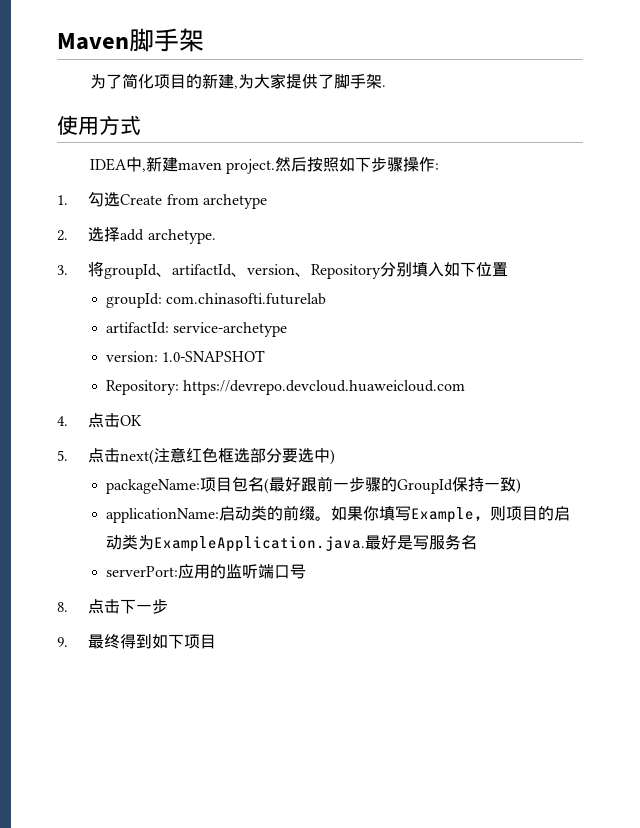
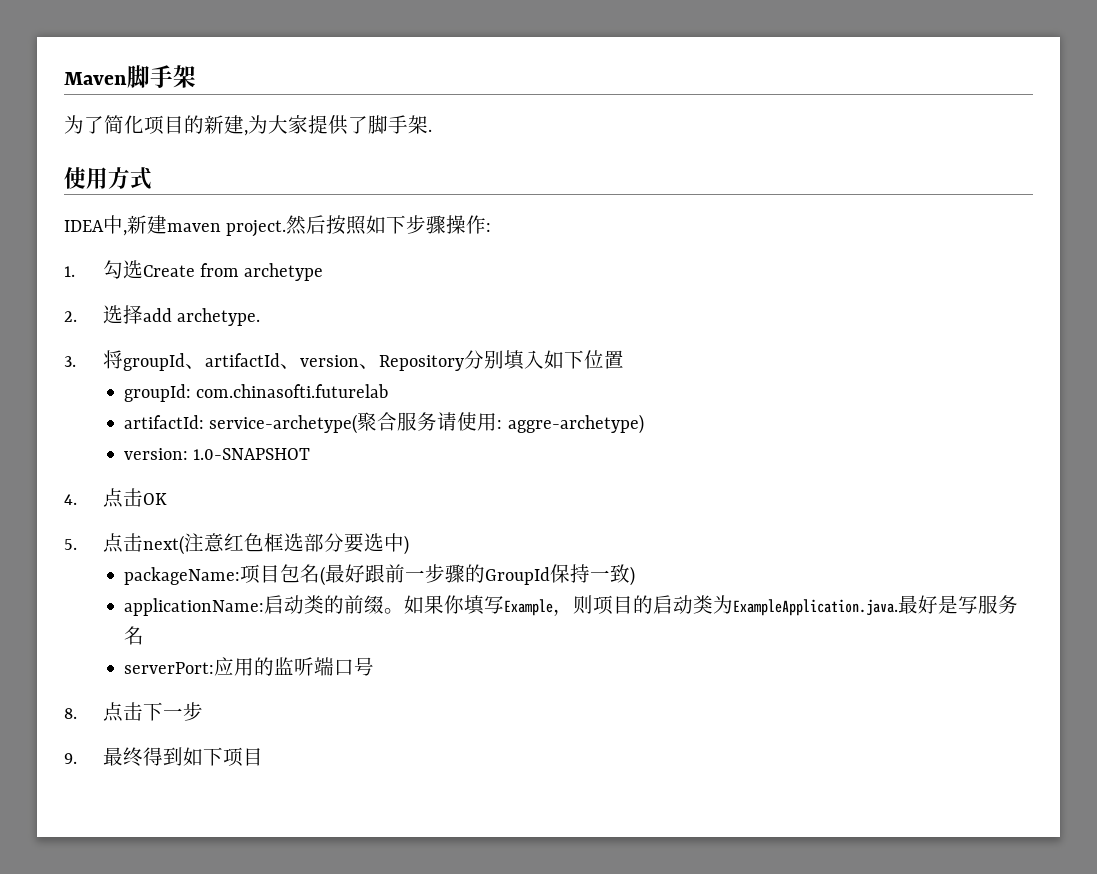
[173,322,288,337] service-archetype -> [209,412,644,434] service-archetype(聚合服务请使用: aggre-archetype)
[106,380,466,395] // Repository: https://devrepo.devcloud.huaweicloud.com -> (311, 454) none

